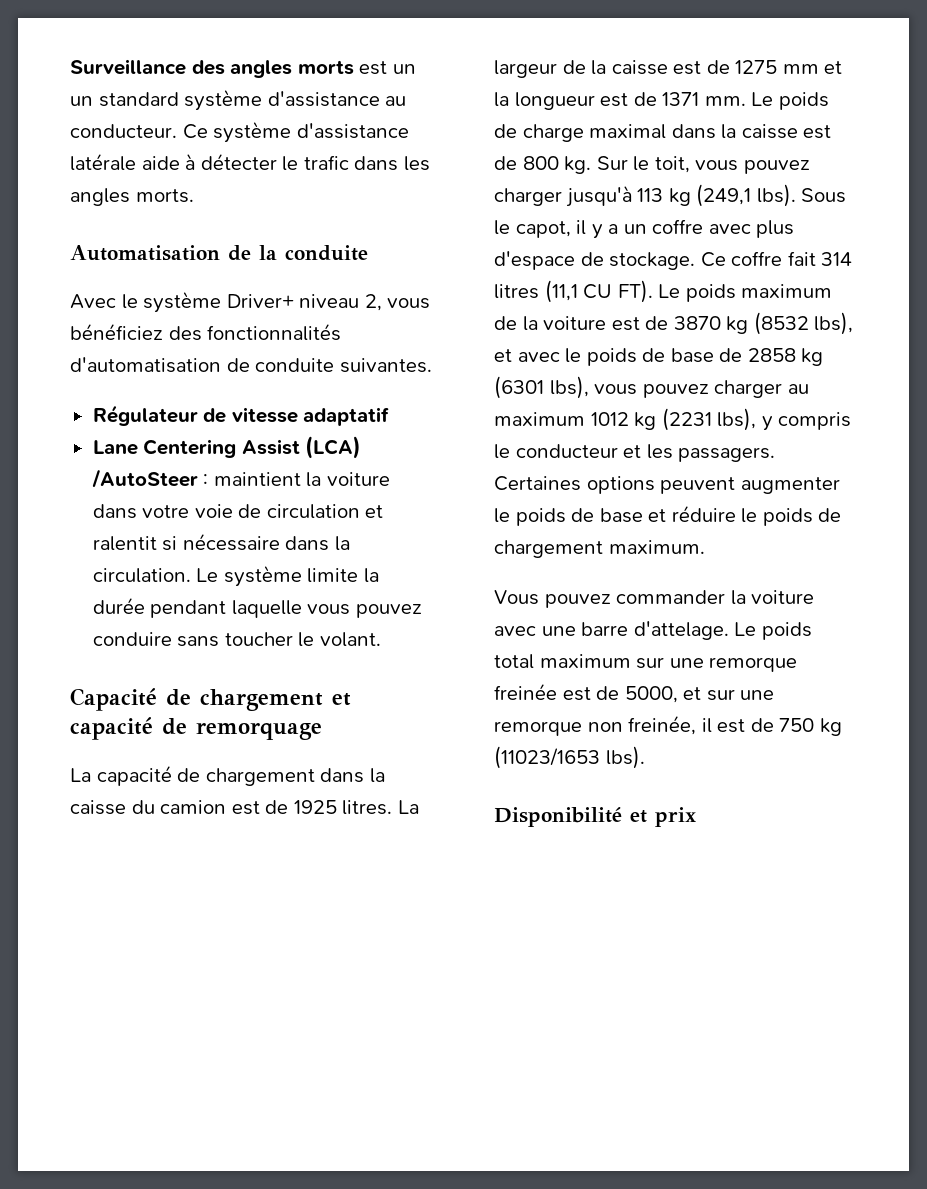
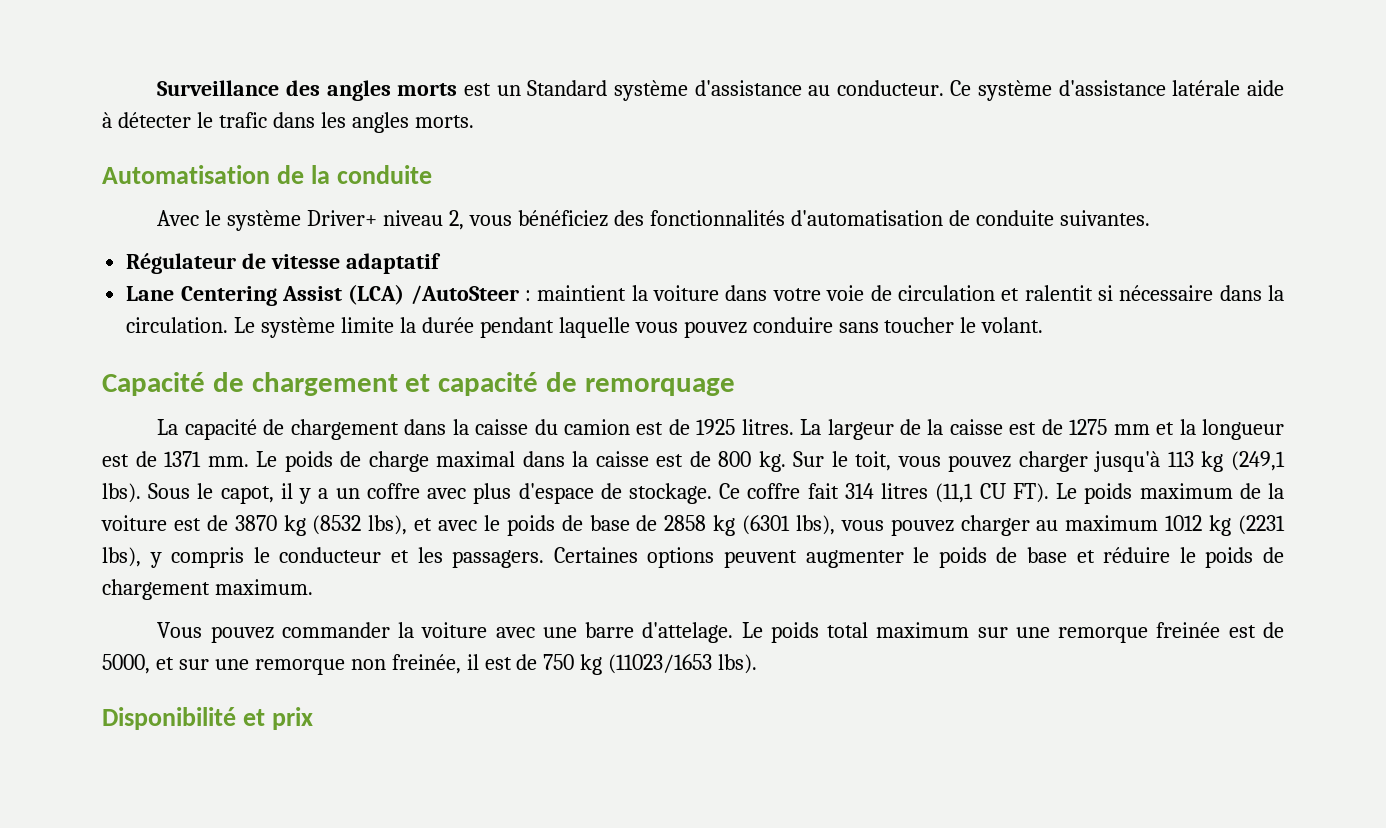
[70,92,179,107] un standard -> [527,80,608,96] Standard

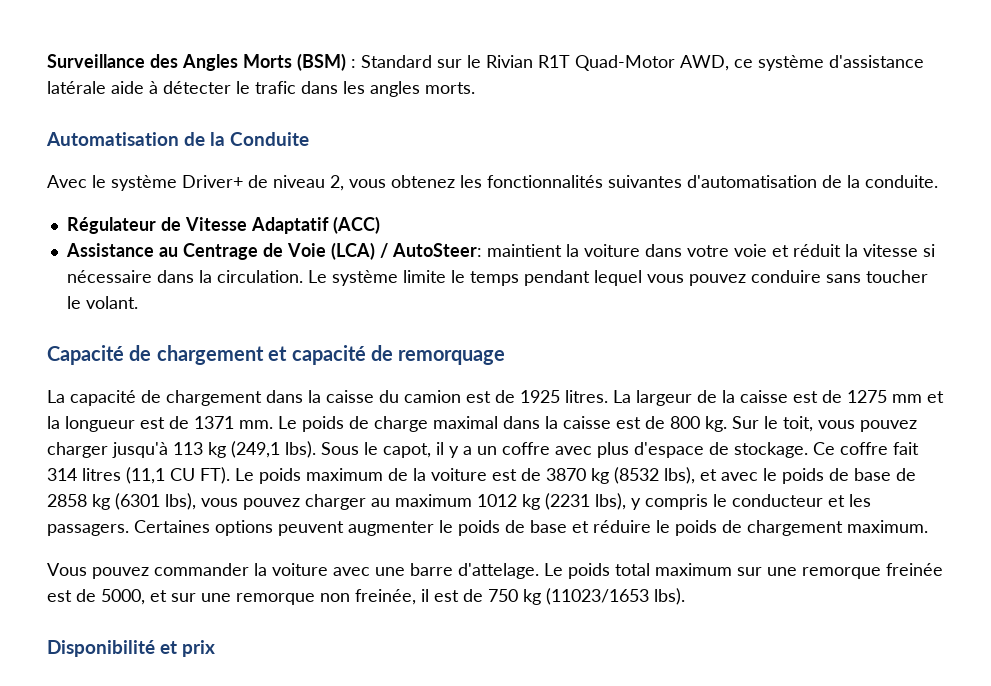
[326,80,972,101] angles morts est un Standard système d'assistance au conducteur. Ce -> [182,53,753,71] Angles Morts (BSM) : Standard sur le Rivian R1T Quad-Motor AWD, ce
[337,165,433,184] conduite -> [230,132,310,146] Conduite
(378, 218) none -> [248,175,268,188] de
[517,210,1150,227] [126,253,442,274] [126,284,531,306] bénéficiez des fonctionnalités d'automatisation de conduite suivantes. // Régulateur de vitesse adaptatif // Lane Centering Assist (LCA) /AutoSteer : -> [391,175,938,188] [66,216,380,234] [65,242,482,260] obtenez les fonctionnalités suivantes d'automatisation de la conduite. // Régulateur de Vitesse Adaptatif (ACC) // Assistance au Centrage de Voie (LCA) / AutoSteer:
[870,285,1093,301] de circulation et ralentit -> [771,244,918,257] et réduit la vitesse
[399,317,630,338] la durée pendant laquelle -> [450,270,642,286] le temps pendant lequel

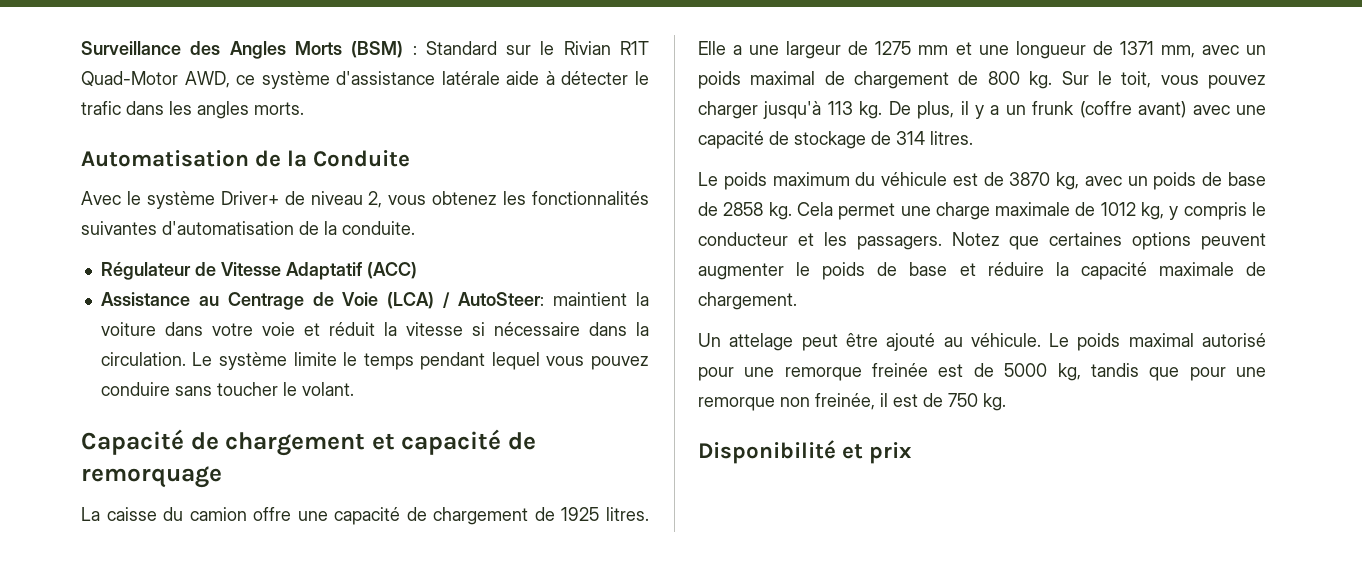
[70,390,944,406] [47,416,641,432] capacité de chargement dans la caisse du camion est de 1925 litres. La largeur de la caisse est de 1275 mm et la longueur est de 1371 mm. Le poids de charge maximal dans la caisse est -> [106,507,649,525] [698,41,1266,59] [698,71,950,89] caisse du camion offre une capacité de chargement de 1925 litres. Elle a une largeur de 1275 mm et une longueur de 1371 mm, avec un poids maximal de chargement
[208,441,919,458] [47,467,777,484] kg (249,1 lbs). Sous le capot, il y a un coffre avec plus d'espace de stockage. Ce coffre fait 314 litres (11,1 CU FT). Le poids maximum de la voiture est de 3870 kg (8532 lbs), et avec le -> [859,101,1266,119] [698,131,973,149] [698,172,1148,190] kg. De plus, il y a un frunk (coffre avant) avec une capacité de stockage de 314 litres. // Le poids maximum du véhicule est de 3870 kg, avec un
[92,493,626,510] kg (6301 lbs), vous pouvez charger au maximum 1012 kg (2231 lbs), -> [768,202,1165,220] kg. Cela permet une charge maximale de 1012 kg,
[134,520,210,533] Certaines -> [951,232,1123,250] Notez que certaines
[656,520,928,536] [47,563,762,579] le poids de chargement maximum. // Vous pouvez commander la voiture avec une barre d'attelage. Le poids total maximum sur -> [1055,262,1266,280] [698,292,797,310] [698,333,1266,351] [698,367,734,381] la capacité maximale de chargement. // Un attelage peut être ajouté au véhicule. Le poids maximal autorisé pour
[101,589,196,605] 5000, et sur -> [1004,363,1226,381] 5000 kg, tandis que pour
[523,588,685,605] kg (11023/1653 lbs). -> [983,393,1006,411] kg.

